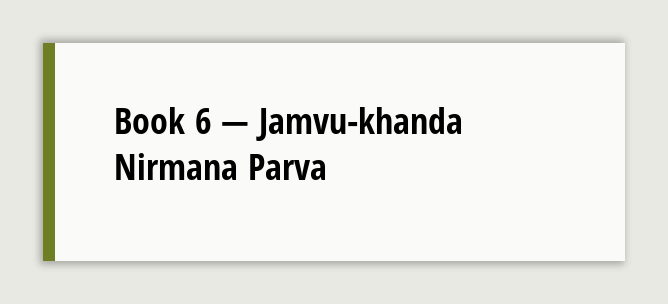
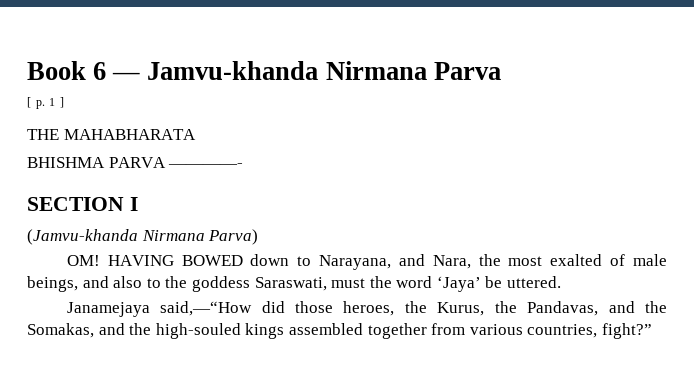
(327, 167) none -> [27,97,64,109] [27,129,196,140] [27,157,244,168] [27,197,138,211] [27,229,259,245] [66,254,667,270] [27,276,562,292] [66,301,667,317] [27,323,652,339] // [ p. 1 ] // THE MAHABHARATA // BHISHMA PARVA ————- // SECTION I // (Jamvu-khanda Nirmana Parva) // OM! HAVING BOWED down to Narayana, and Nara, the most exalted of male beings, and also to the goddess Saraswati, must the word ‘Jaya’ be uttered. // Janamejaya said,—“How did those heroes, the Kurus, the Pandavas, and the Somakas, and the high-souled kings assembled together from various countries, fight?”

